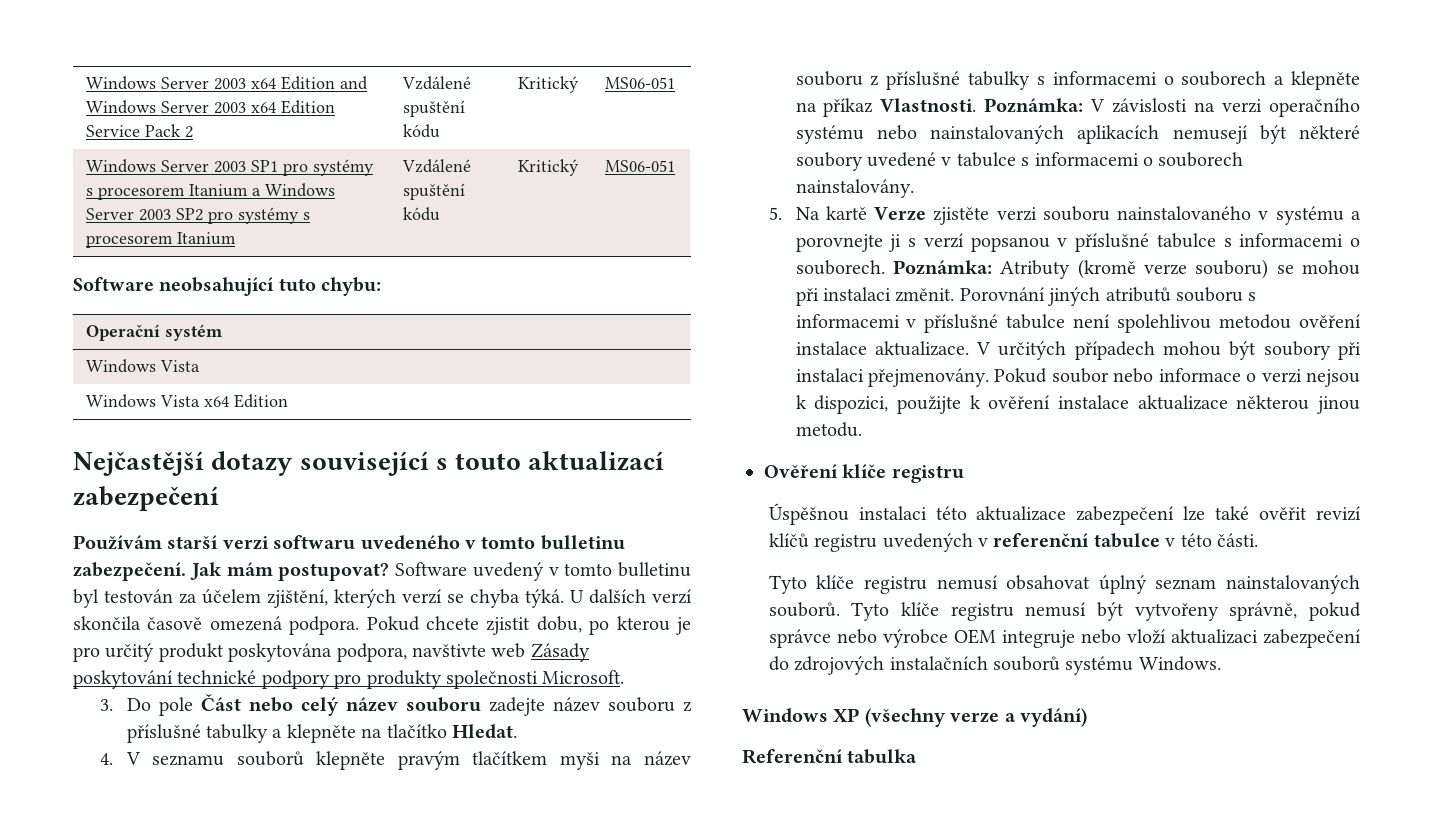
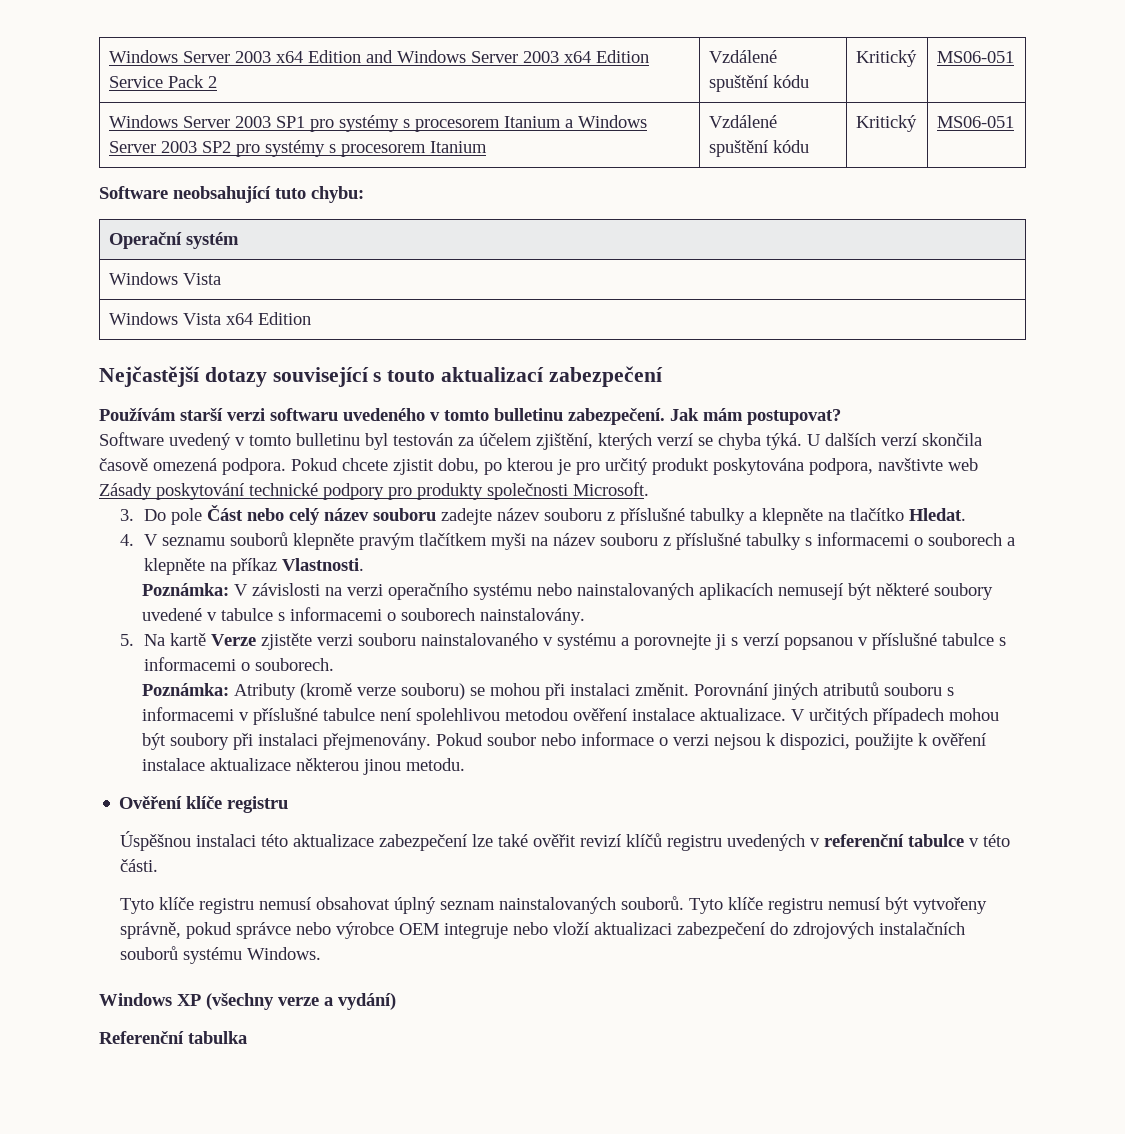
(390, 572) none -> (841, 417) //
(977, 105) none -> (364, 564) //
(885, 267) none -> (334, 664) //

